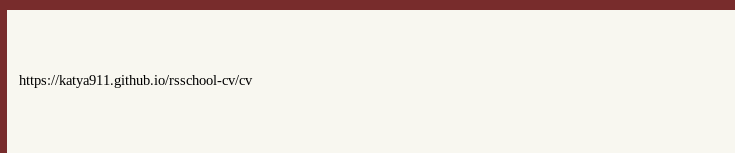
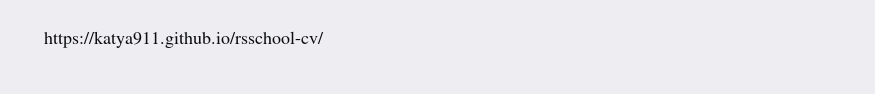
[19,75,253,88] https://katya911.github.io/rsschool-cv/cv -> [44,31,324,48] https://katya911.github.io/rsschool-cv/

